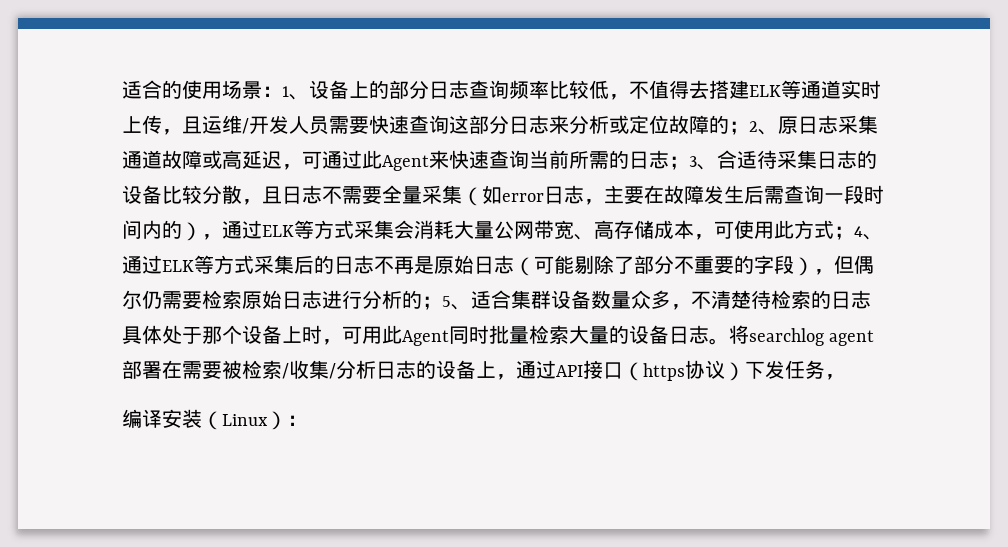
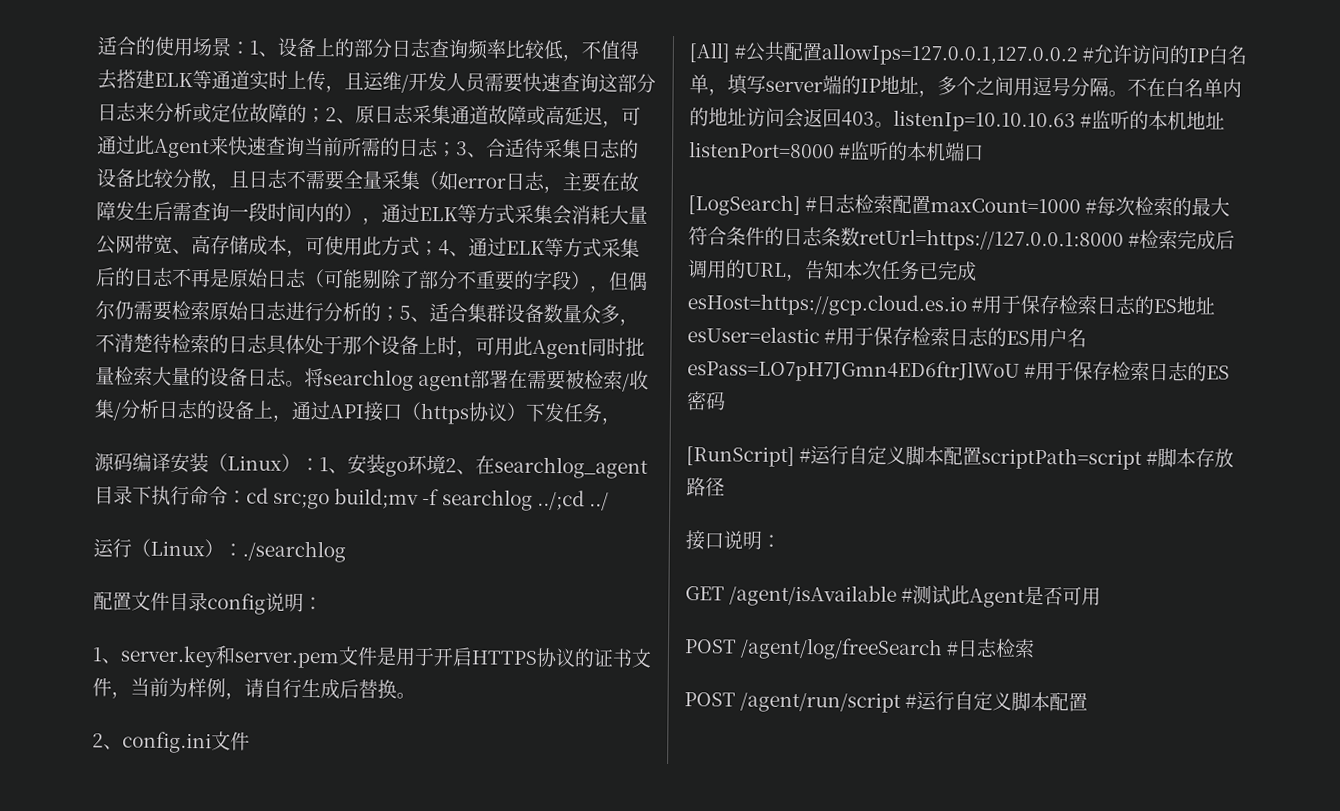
(845, 377) none -> [94,452,133,472] 源码
(307, 420) none -> [319,454,648,479] [94,485,609,511] [93,538,346,563] [93,591,323,615] [92,645,652,669] [92,677,416,700] [92,731,250,754] [689,41,1248,67] [689,74,1242,98] [689,107,1226,133] [689,141,985,162] [688,194,1231,217] [688,226,1236,252] [688,259,977,282] [687,293,1216,317] [687,326,1088,348] [687,359,1231,383] [686,391,726,411] [686,445,1235,470] [686,477,725,497] [685,530,781,551] [685,584,1102,608] [684,637,1036,661] [684,691,1089,713] 1、安装go环境2、在searchlog_agent目录下执行命令：cd src;go build;mv -f searchlog ../;cd ../ // 运行（Linux）：./searchlog // 配置文件目录config说明： // 1、server.key和server.pem文件是用于开启HTTPS协议的证书文件，当前为样例，请自行生成后替换。 // 2、config.ini文件 // [All] #公共配置allowIps=127.0.0.1,127.0.0.2 #允许访问的IP白名单，填写server端的IP地址，多个之间用逗号分隔。不在白名单内的地址访问会返回403。listenIp=10.10.10.63 #监听的本机地址listenPort=8000 #监听的本机端口 // [LogSearch] #日志检索配置maxCount=1000 #每次检索的最大符合条件的日志条数retUrl=https://127.0.0.1:8000 #检索完成后调用的URL，告知本次任务已完成esHost=https://gcp.cloud.es.io #用于保存检索日志的ES地址esUser=elastic #用于保存检索日志的ES用户名esPass=LO7pH7JGmn4ED6ftrJlWoU #用于保存检索日志的ES密码 // [RunScript] #运行自定义脚本配置scriptPath=script #脚本存放路径 // 接口说明： // GET /agent/isAvailable #测试此Agent是否可用 // POST /agent/log/freeSearch #日志检索 // POST /agent/run/script #运行自定义脚本配置

